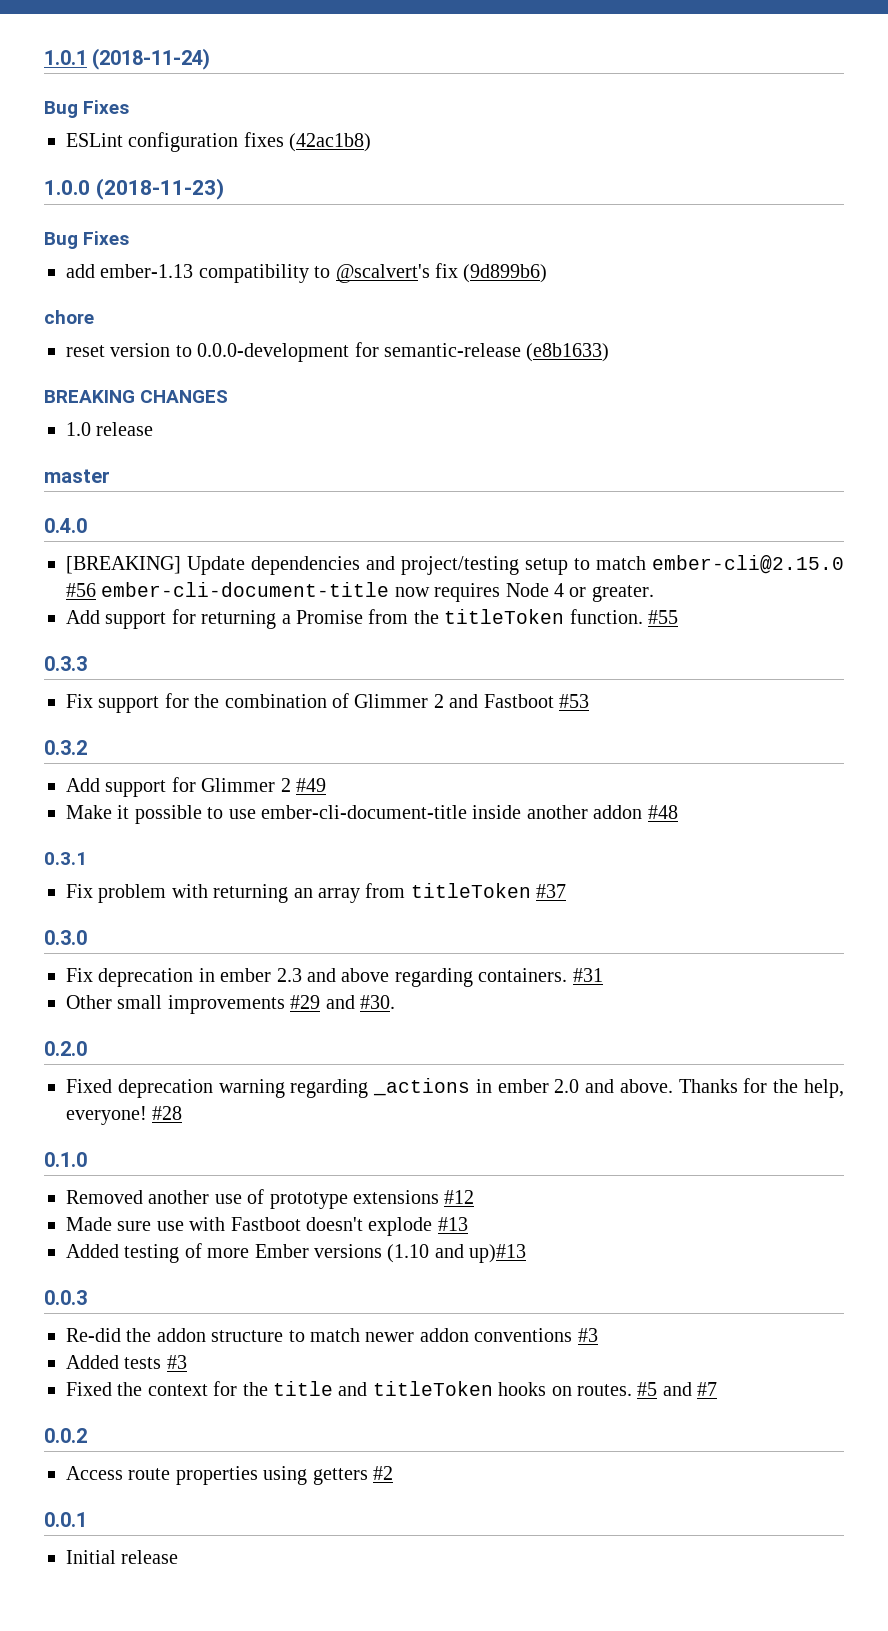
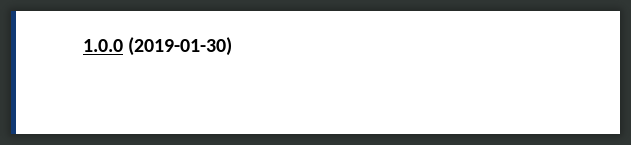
[44,48,211,70] [44,100,130,118] [66,132,372,152] [44,178,224,200] [44,231,130,249] [66,263,548,283] [44,310,94,324] [66,342,610,362] [44,390,229,403] [66,422,154,436] [44,469,110,483] [44,518,87,533] [66,555,844,575] [66,582,654,602] [66,609,678,629] [44,656,87,671] [66,693,589,713] [44,740,87,755] [66,777,326,797] [66,805,678,824] [44,852,87,865] [66,883,567,903] [44,930,87,945] [66,968,603,987] [66,995,395,1014] [44,1041,87,1056] [66,1078,844,1098] [66,1106,183,1125] [44,1152,87,1167] [66,1189,475,1209] [66,1217,468,1236] [66,1243,527,1263] [44,1290,87,1305] [66,1328,598,1342] [66,1355,187,1369] [66,1381,718,1396] [44,1428,87,1443] [66,1466,393,1485] [44,1512,87,1527] [66,1550,179,1564] 1.0.1 (2018-11-24) // Bug Fixes // ESLint configuration fixes (42ac1b8) // 1.0.0 (2018-11-23) // Bug Fixes // add ember-1.13 compatibility to @scalvert's fix (9d899b6) // chore // reset version to 0.0.0-development for semantic-release (e8b1633) // BREAKING CHANGES // 1.0 release // master // 0.4.0 // [BREAKING] Update dependencies and project/testing setup to match ember-cli@2.15.0 #56 ember-cli-document-title now requires Node 4 or greater. // Add support for returning a Promise from the titleToken function. #55 // 0.3.3 // Fix support for the combination of Glimmer 2 and Fastboot #53 // 0.3.2 // Add support for Glimmer 2 #49 // Make it possible to use ember-cli-document-title inside another addon #48 // 0.3.1 // Fix problem with returning an array from titleToken #37 // 0.3.0 // Fix deprecation in ember 2.3 and above regarding containers. #31 // Other small improvements #29 and #30. // 0.2.0 // Fixed deprecation warning regarding _actions in ember 2.0 and above. Thanks for the help, everyone! #28 // 0.1.0 // Removed another use of prototype extensions #12 // Made sure use with Fastboot doesn't explode #13 // Added testing of more Ember versions (1.10 and up)#13 // 0.0.3 // Re-did the addon structure to match newer addon conventions #3 // Added tests #3 // Fixed the context for the title and titleToken hooks on routes. #5 and #7 // 0.0.2 // Access route properties using getters #2 // 0.0.1 // Initial release -> [83,37,233,56] 1.0.0 (2019-01-30)

